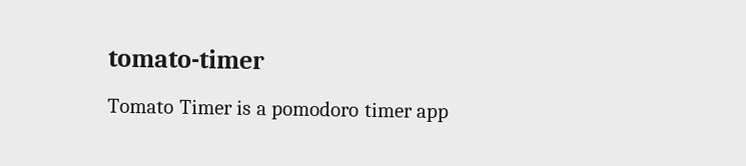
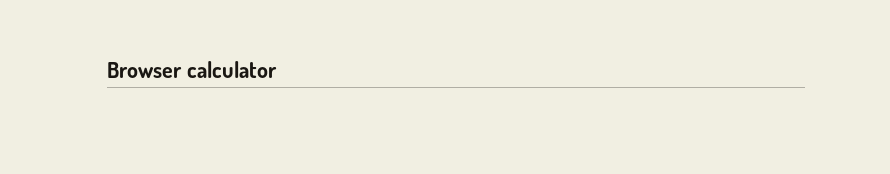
[108,47,265,70] [107,98,450,123] tomato-timer // Tomato Timer is a pomodoro timer app -> [107,61,277,78] Browser calculator

